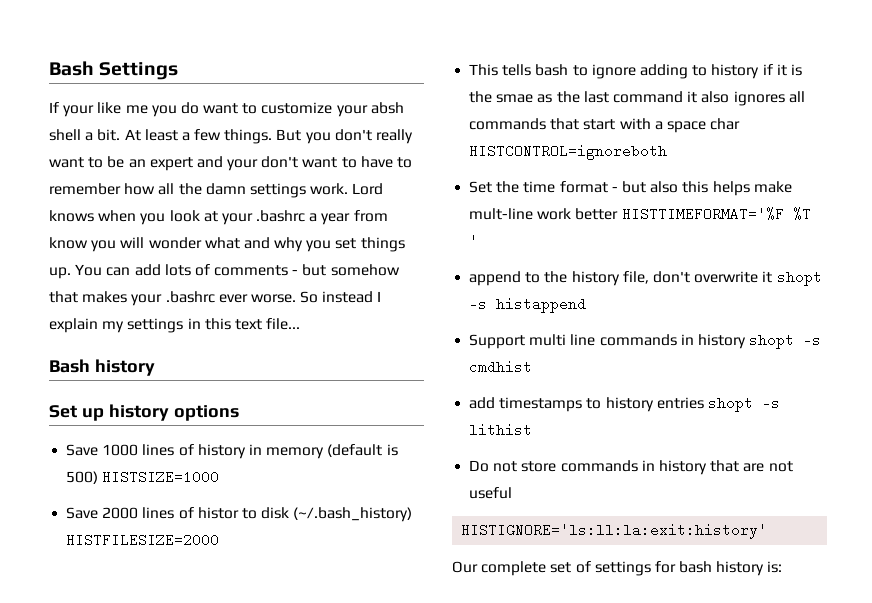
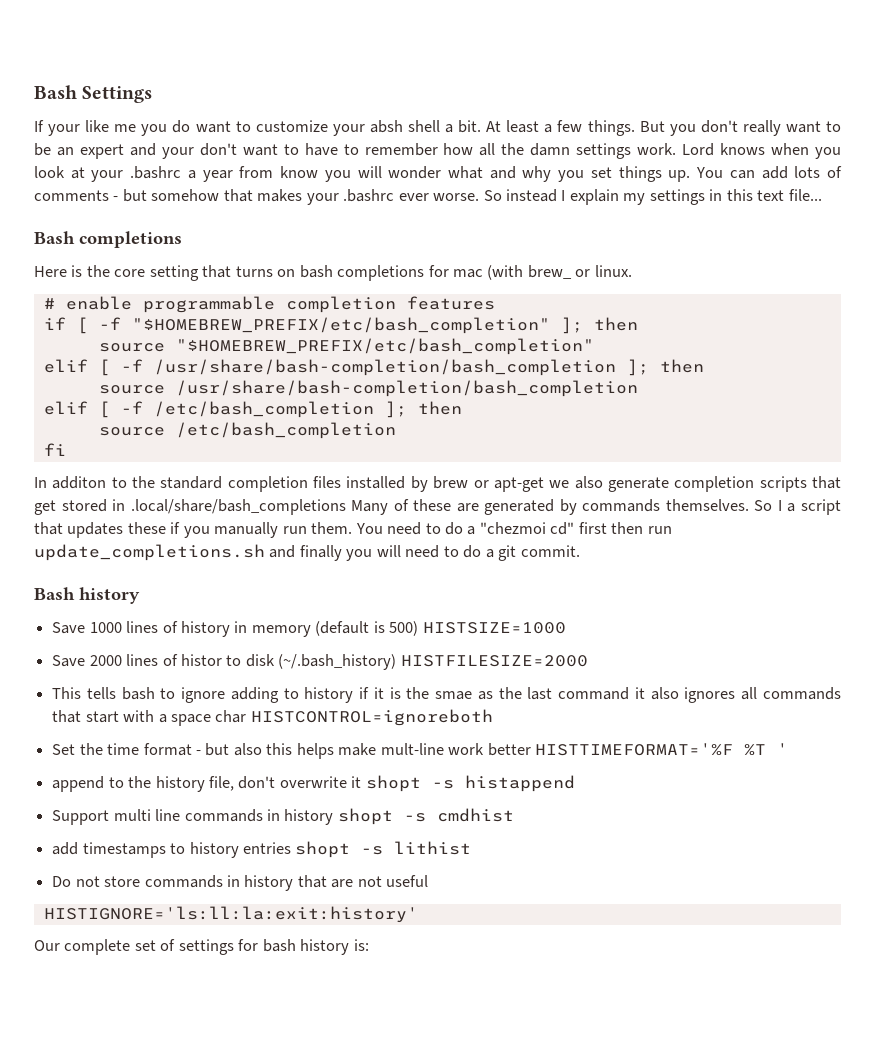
[94,359,155,376] [49,404,239,421] history // Set up history options -> [79,231,182,248] [34,265,632,281] [43,296,495,313] [43,317,638,334] [98,338,594,355] [43,359,704,376] [98,380,638,397] [43,401,462,418] [98,422,396,439] [43,443,66,456] [34,476,842,492] [34,499,841,515] [34,522,672,538] [34,544,580,561] [34,587,140,604] completions // Here is the core setting that turns on bash completions for mac (with brew_ or linux. // # enable programmable completion features // if [ -f "$HOMEBREW_PREFIX/etc/bash_completion" ]; then // source "$HOMEBREW_PREFIX/etc/bash_completion" // elif [ -f /usr/share/bash-completion/bash_completion ]; then // source /usr/share/bash-completion/bash_completion // elif [ -f /etc/bash_completion ]; then // source /etc/bash_completion // fi // In additon to the standard completion files installed by brew or apt-get we also generate completion scripts that get stored in .local/share/bash_completions Many of these are generated by commands themselves. So I a script that updates these if you manually run them. You need to do a "chezmoi cd" first then run update_completions.sh and finally you will need to do a git commit. // Bash history

